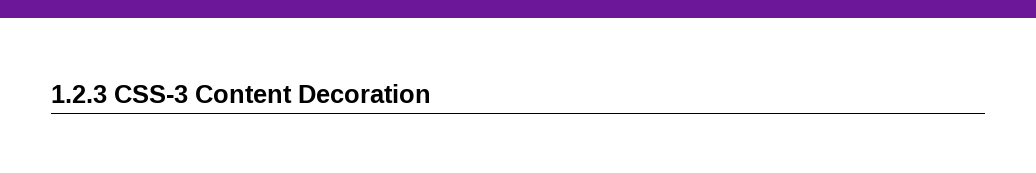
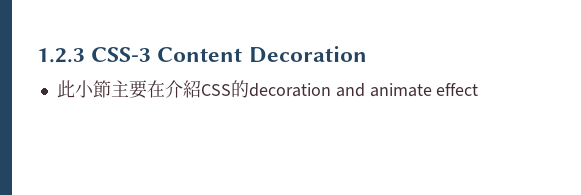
(431, 93) none -> [56,80,479,99] // 此小節主要在介紹CSS的decoration and animate effect

